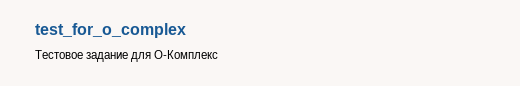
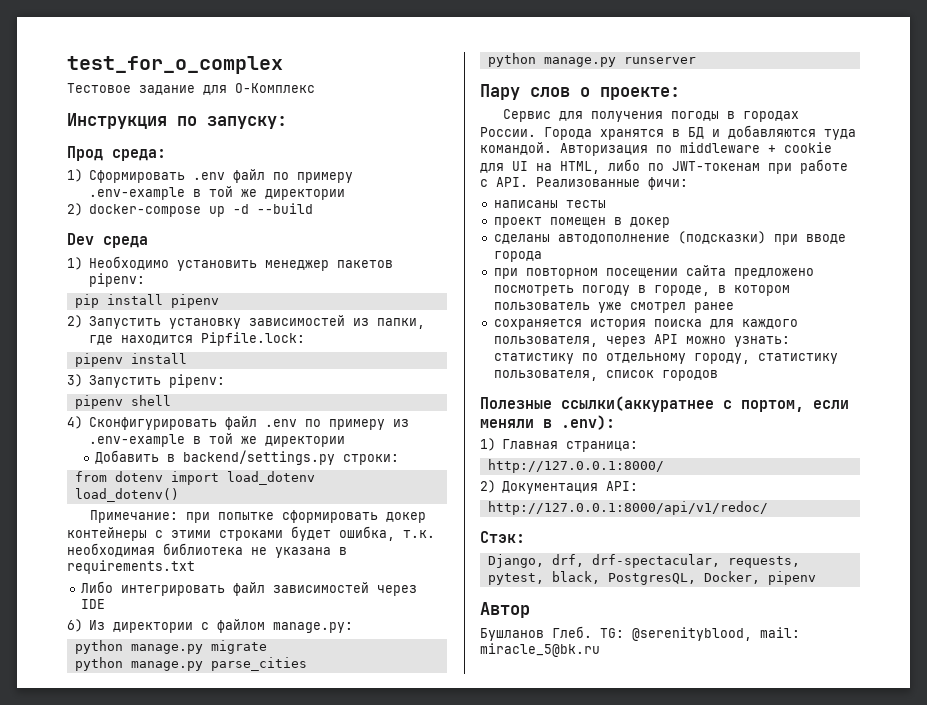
(219, 54) none -> [67,113,287,129] [67,146,166,161] [67,169,354,183] [89,186,346,200] [67,203,314,217] [67,233,148,248] [67,256,394,271] [89,273,146,287] [74,294,219,308] [67,315,426,329] [89,332,306,346] [74,353,187,367] [67,374,226,388] [74,395,171,409] [67,416,410,430] [89,433,346,447] [95,450,400,465] [74,471,315,485] [74,488,179,502] [89,510,426,523] [67,526,435,541] [67,543,347,558] [67,560,195,574] [80,581,417,596] [80,599,105,609] [67,619,354,633] [74,640,267,654] [74,657,307,671] [487,53,696,67] [480,84,680,100] [502,109,799,122] [480,125,856,140] [480,142,832,156] [480,159,848,174] [480,177,688,190] [493,200,606,208] [493,217,670,228] [493,231,846,245] [493,251,542,262] [493,265,814,279] [493,285,790,296] [493,302,734,313] [493,319,798,330] [493,334,790,347] [493,353,838,364] [493,370,718,381] [480,396,849,412] [480,415,615,430] [480,438,639,452] [487,459,664,473] [480,480,639,494] [487,501,768,515] [480,531,525,543] [487,554,800,568] [487,571,816,585] [480,602,530,618] [480,626,800,641] [480,643,600,657] // Инструкция по запуску: // Прод среда: // 1) Сформировать .env файл по примеру .env-example в той же директории // 2) docker-compose up -d --build // Dev среда // 1) Необходимо установить менеджер пакетов pipenv: // pip install pipenv // 2) Запустить установку зависимостей из папки, где находится Pipfile.lock: // pipenv install // 3) Запустить pipenv: // pipenv shell // 4) Сконфигурировать файл .env по примеру из .env-example в той же директории // Добавить в backend/settings.py строки: // from dotenv import load_dotenv // load_dotenv() // Примечание: при попытке сформировать докер контейнеры с этими строками будет ошибка, т.к. необходимая библиотека не указана в requirements.txt // Либо интегрировать файл зависимостей через IDE // 6) Из директории с файлом manage.py: // python manage.py migrate // python manage.py parse_cities // python manage.py runserver // Пару слов о проекте: // Сервис для получения погоды в городах России. Города хранятся в БД и добавляются туда командой. Авторизация по middleware + cookie для UI на HTML, либо по JWT-токенам при работе с API. Реализованные фичи: // написаны тесты // проект помещен в докер // сделаны автодополнение (подсказки) при вводе города // при повторном посещении сайта предложено посмотреть погоду в городе, в котором пользователь уже смотрел ранее // сохраняется история поиска для каждого пользователя, через API можно узнать: статистику по отдельному городу, статистику пользователя, список городов // Полезные ссылки(аккуратнее с портом, если меняли в .env): // 1) Главная страница: // http://127.0.0.1:8000/ // 2) Документация API: // http://127.0.0.1:8000/api/v1/redoc/ // Стэк: // Django, drf, drf-spectacular, requests, pytest, black, PostgresQL, Docker, pipenv // Автор // Бушланов Глеб. TG: @serenityblood, mail: miracle_5@bk.ru

